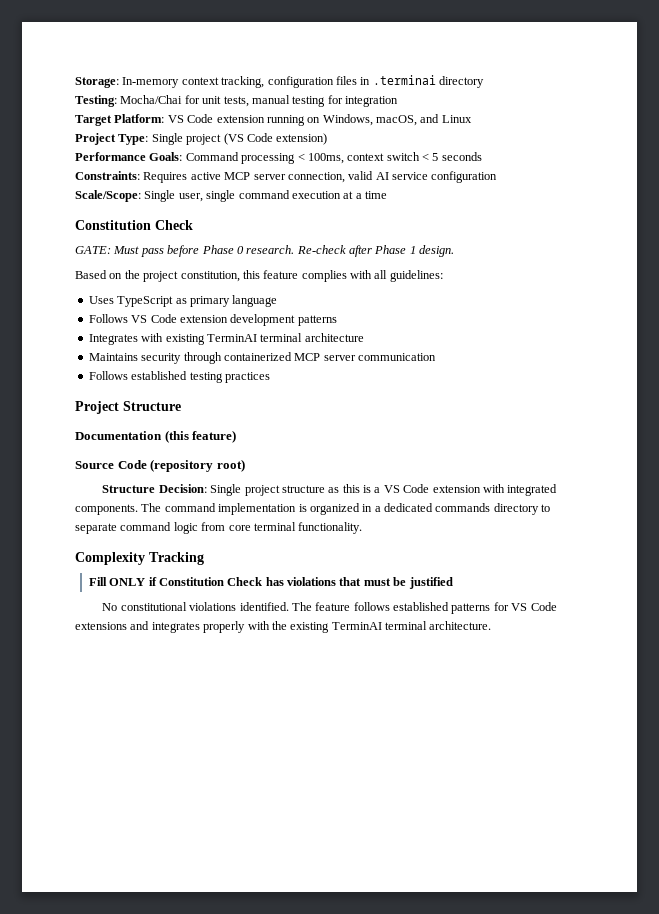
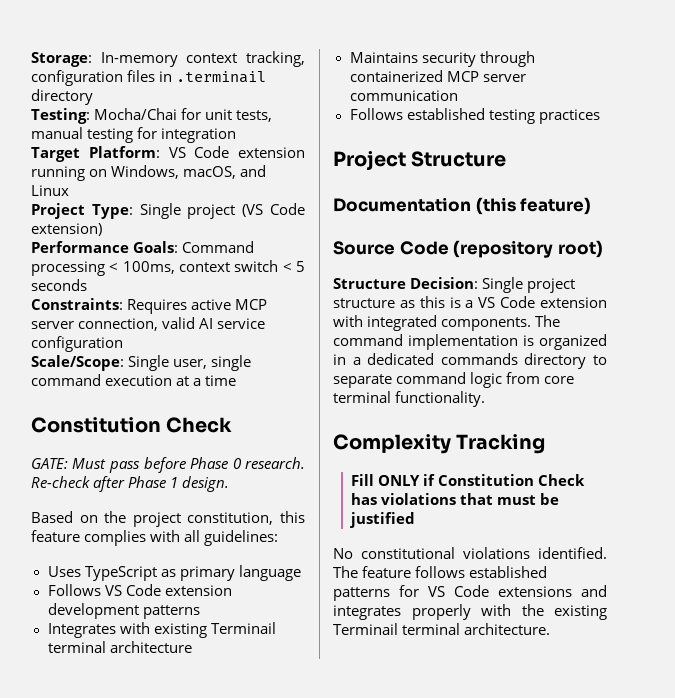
[372,75,436,85] .terminai -> [176,71,267,83] .terminail
[206,334,257,342] TerminAI -> [210,622,276,634] Terminail
[331,622,382,630] TerminAI -> [333,623,398,635] Terminail

